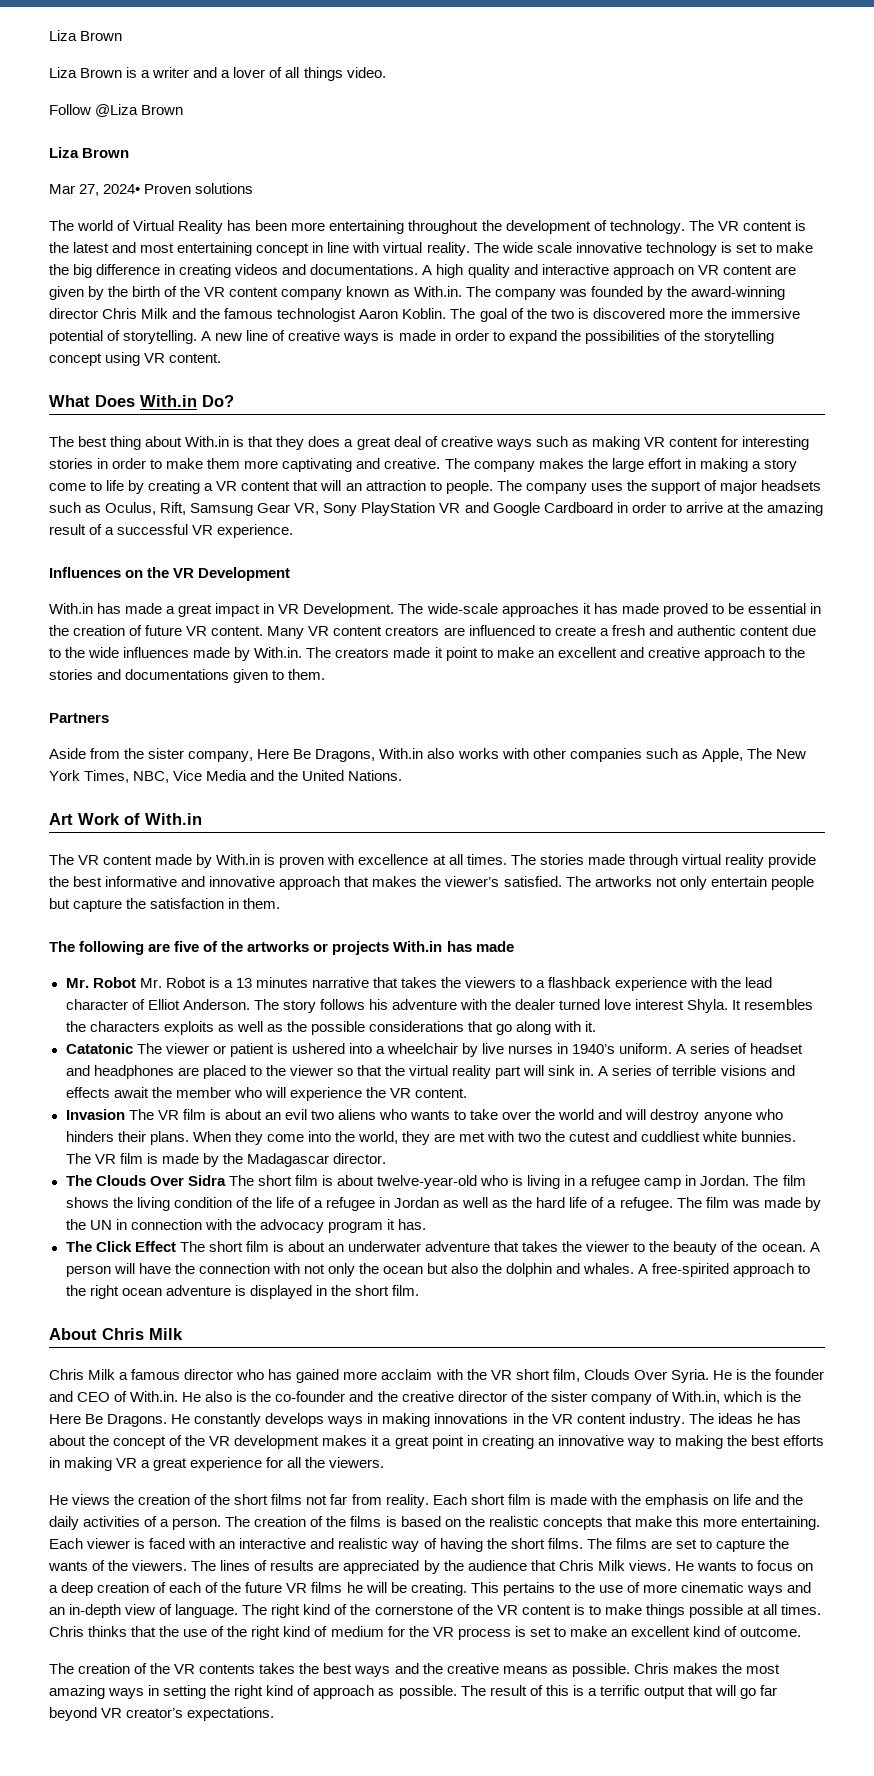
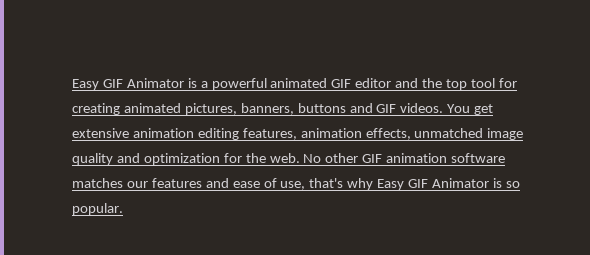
[49,30,123,41] [49,67,386,81] [49,104,184,117] [49,147,130,158] [49,183,254,196] [49,220,806,234] [49,242,813,256] [49,264,796,278] [49,286,785,300] [49,308,800,322] [49,330,774,344] [49,352,222,366] [49,395,234,407] [49,436,810,450] [49,458,797,472] [49,480,822,494] [49,502,823,516] [49,524,294,538] [49,567,291,581] [49,603,821,617] [49,625,816,639] [49,647,805,661] [49,669,326,683] [49,713,109,723] [49,748,806,762] [49,770,403,783] [49,813,202,825] [49,854,816,868] [49,876,814,890] [49,898,281,912] [49,941,514,955] [65,977,773,991] [65,999,814,1013] [65,1021,597,1035] [65,1043,804,1057] [65,1065,795,1079] [65,1087,467,1101] [65,1109,783,1123] [65,1131,797,1145] [65,1153,386,1167] [65,1175,806,1189] [65,1197,821,1211] [65,1219,426,1233] [65,1241,820,1255] [65,1263,811,1277] [65,1285,419,1299] [49,1328,183,1340] [49,1369,825,1383] [49,1391,802,1405] [49,1413,801,1427] [49,1435,825,1449] [49,1457,385,1471] [49,1494,804,1508] [49,1516,820,1530] [49,1538,790,1552] [48,1560,814,1574] [49,1582,812,1596] [49,1604,822,1618] [49,1626,802,1640] [49,1663,780,1677] [49,1685,778,1699] [49,1707,275,1721] Liza Brown // Liza Brown is a writer and a lover of all things video. // Follow @Liza Brown // Liza Brown // Mar 27, 2024• Proven solutions // The world of Virtual Reality has been more entertaining throughout the development of technology. The VR content is the latest and most entertaining concept in line with virtual reality. The wide scale innovative technology is set to make the big difference in creating videos and documentations. A high quality and interactive approach on VR content are given by the birth of the VR content company known as With.in. The company was founded by the award-winning director Chris Milk and the famous technologist Aaron Koblin. The goal of the two is discovered more the immersive potential of storytelling. A new line of creative ways is made in order to expand the possibilities of the storytelling concept using VR content. // What Does With.in Do? // The best thing about With.in is that they does a great deal of creative ways such as making VR content for interesting stories in order to make them more captivating and creative. The company makes the large effort in making a story come to life by creating a VR content that will an attraction to people. The company uses the support of major headsets such as Oculus, Rift, Samsung Gear VR, Sony PlayStation VR and Google Cardboard in order to arrive at the amazing result of a successful VR experience. // Influences on the VR Development // With.in has made a great impact in VR Development. The wide-scale approaches it has made proved to be essential in the creation of future VR content. Many VR content creators are influenced to create a fresh and authentic content due to the wide influences made by With.in. The creators made it point to make an excellent and creative approach to the stories and documentations given to them. // Partners // Aside from the sister company, Here Be Dragons, With.in also works with other companies such as Apple, The New York Times, NBC, Vice Media and the United Nations. // Art Work of With.in // The VR content made by With.in is proven with excellence at all times. The stories made through virtual reality provide the best informative and innovative approach that makes the viewer’s satisfied. The artworks not only entertain people but capture the satisfaction in them. // The following are five of the artworks or projects With.in has made // Mr. Robot Mr. Robot is a 13 minutes narrative that takes the viewers to a flashback experience with the lead character of Elliot Anderson. The story follows his adventure with the dealer turned love interest Shyla. It resembles the characters exploits as well as the possible considerations that go along with it. // Catatonic The viewer or patient is ushered into a wheelchair by live nurses in 1940’s uniform. A series of headset and headphones are placed to the viewer so that the virtual reality part will sink in. A series of terrible visions and effects await the member who will experience the VR content. // Invasion The VR film is about an evil two aliens who wants to take over the world and will destroy anyone who hinders their plans. When they come into the world, they are met with two the cutest and cuddliest white bunnies. The VR film is made by the Madagascar director. // The Clouds Over Sidra The short film is about twelve-year-old who is living in a refugee camp in Jordan. The film shows the living condition of the life of a refugee in Jordan as well as the hard life of a refugee. The film was made by the UN in connection with the advocacy program it has. // The Click Effect The short film is about an underwater adventure that takes the viewer to the beauty of the ocean. A person will have the connection with not only the ocean but also the dolphin and whales. A free-spirited approach to the right ocean adventure is displayed in the short film. // About Chris Milk // Chris Milk a famous director who has gained more acclaim with the VR short film, Clouds Over Syria. He is the founder and CEO of With.in. He also is the co-founder and the creative director of the sister company of With.in, which is the Here Be Dragons. He constantly develops ways in making innovations in the VR content industry. The ideas he has about the concept of the VR development makes it a great point in creating an innovative way to making the best efforts in making VR a great experience for all the viewers. // He views the creation of the short films not far from reality. Each short film is made with the emphasis on life and the daily activities of a person. The creation of the films is based on the realistic concepts that make this more entertaining. Each viewer is faced with an interactive and realistic way of having the short films. The films are set to capture the wants of the viewers. The lines of results are appreciated by the audience that Chris Milk views. He wants to focus on a deep creation of each of the future VR films he will be creating. This pertains to the use of more cinematic ways and an in-depth view of language. The right kind of the cornerstone of the VR content is to make things possible at all times. Chris thinks that the use of the right kind of medium for the VR process is set to make an excellent kind of outcome. // The creation of the VR contents takes the best ways and the creative means as possible. Chris makes the most amazing ways in setting the right kind of approach as possible. The result of this is a terrific output that will go far beyond VR creator’s expectations. -> [72,78,517,90] [72,103,494,115] [72,128,524,140] [72,153,506,165] [72,178,520,190] [72,203,123,215] Easy GIF Animator is a powerful animated GIF editor and the top tool for creating animated pictures, banners, buttons and GIF videos. You get extensive animation editing features, animation effects, unmatched image quality and optimization for the web. No other GIF animation software matches our features and ease of use, that's why Easy GIF Animator is so popular.

